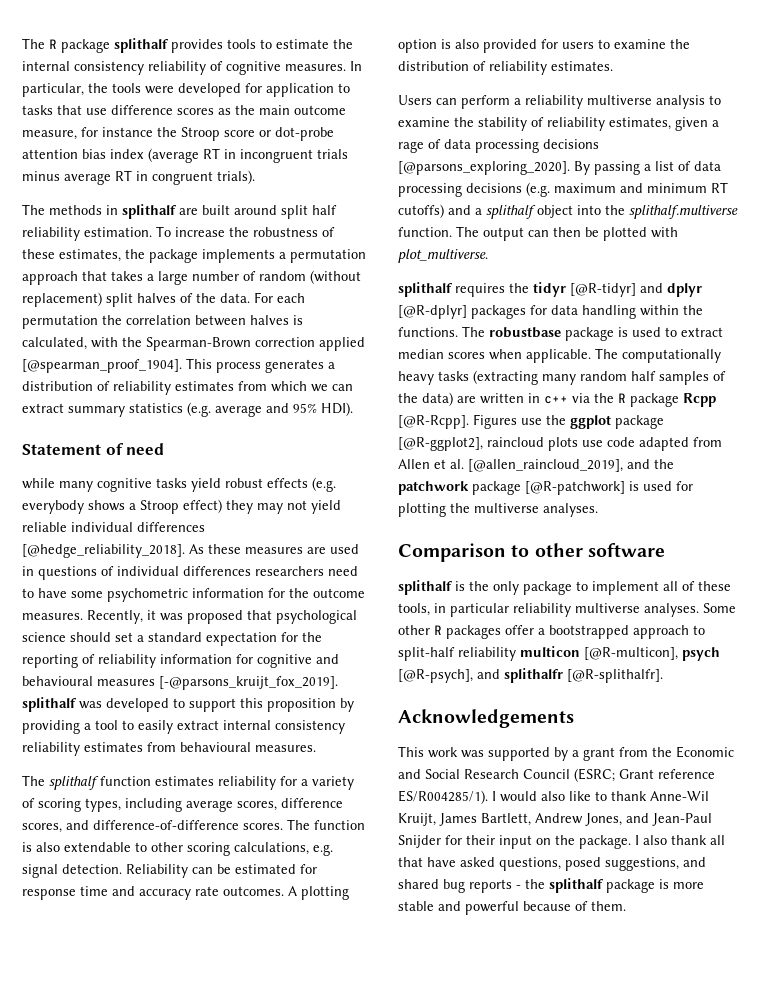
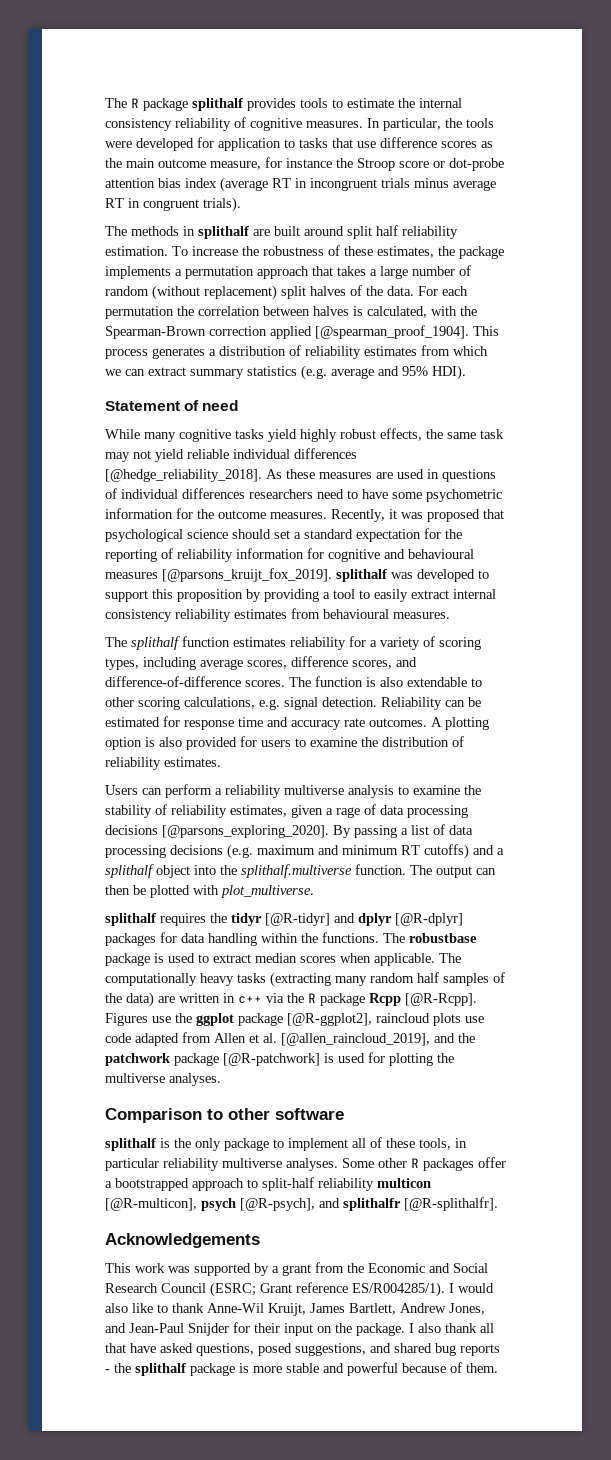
[22,478,55,489] while -> [105,429,140,439] While
[225,477,336,492] [22,499,253,514] robust effects (e.g. everybody shows a Stroop effect) they -> [300,428,504,442] highly robust effects, the same task
[159,676,338,690] [-@parsons_kruijt_fox_2019]. -> [162,568,332,582] [@parsons_kruijt_fox_2019].

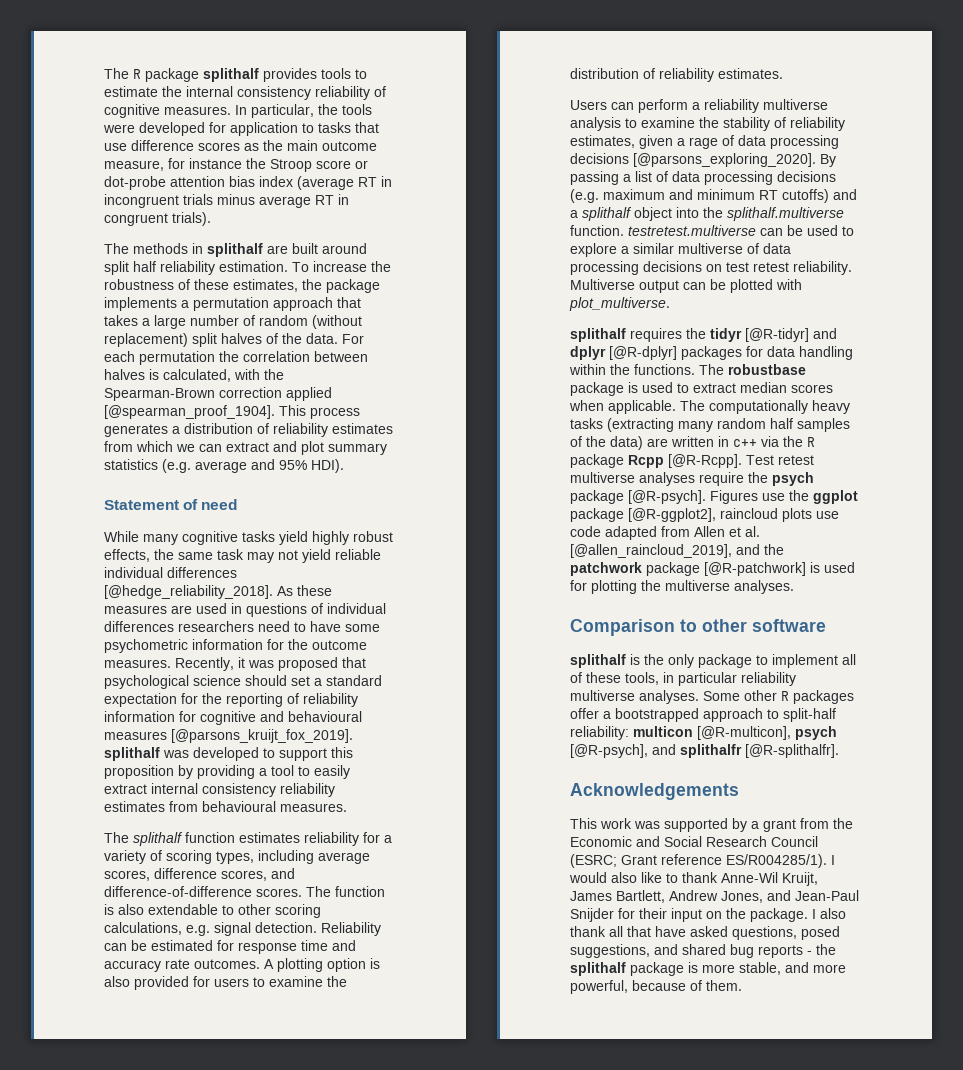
(186, 371) none -> [273,441,324,455] and plot
[410,865,432,875] The -> [628,225,854,236] [570,243,791,257] [570,261,852,275] [570,279,635,290] testretest.multiverse can be used to explore a similar multiverse of data processing decisions on test retest reliability. Multiverse
[105,885,130,895] then -> (706, 286) none
(477, 999) none -> [746,455,814,465] [570,472,814,486] [570,490,706,504] Test retest multiverse analyses require the psych package [@R-psych].
[318,1178,374,1191] reliability -> [570,726,629,740] reliability:
[286,1362,398,1376] stable and powerful -> [739,962,846,975] [570,980,628,994] stable, and more powerful,

